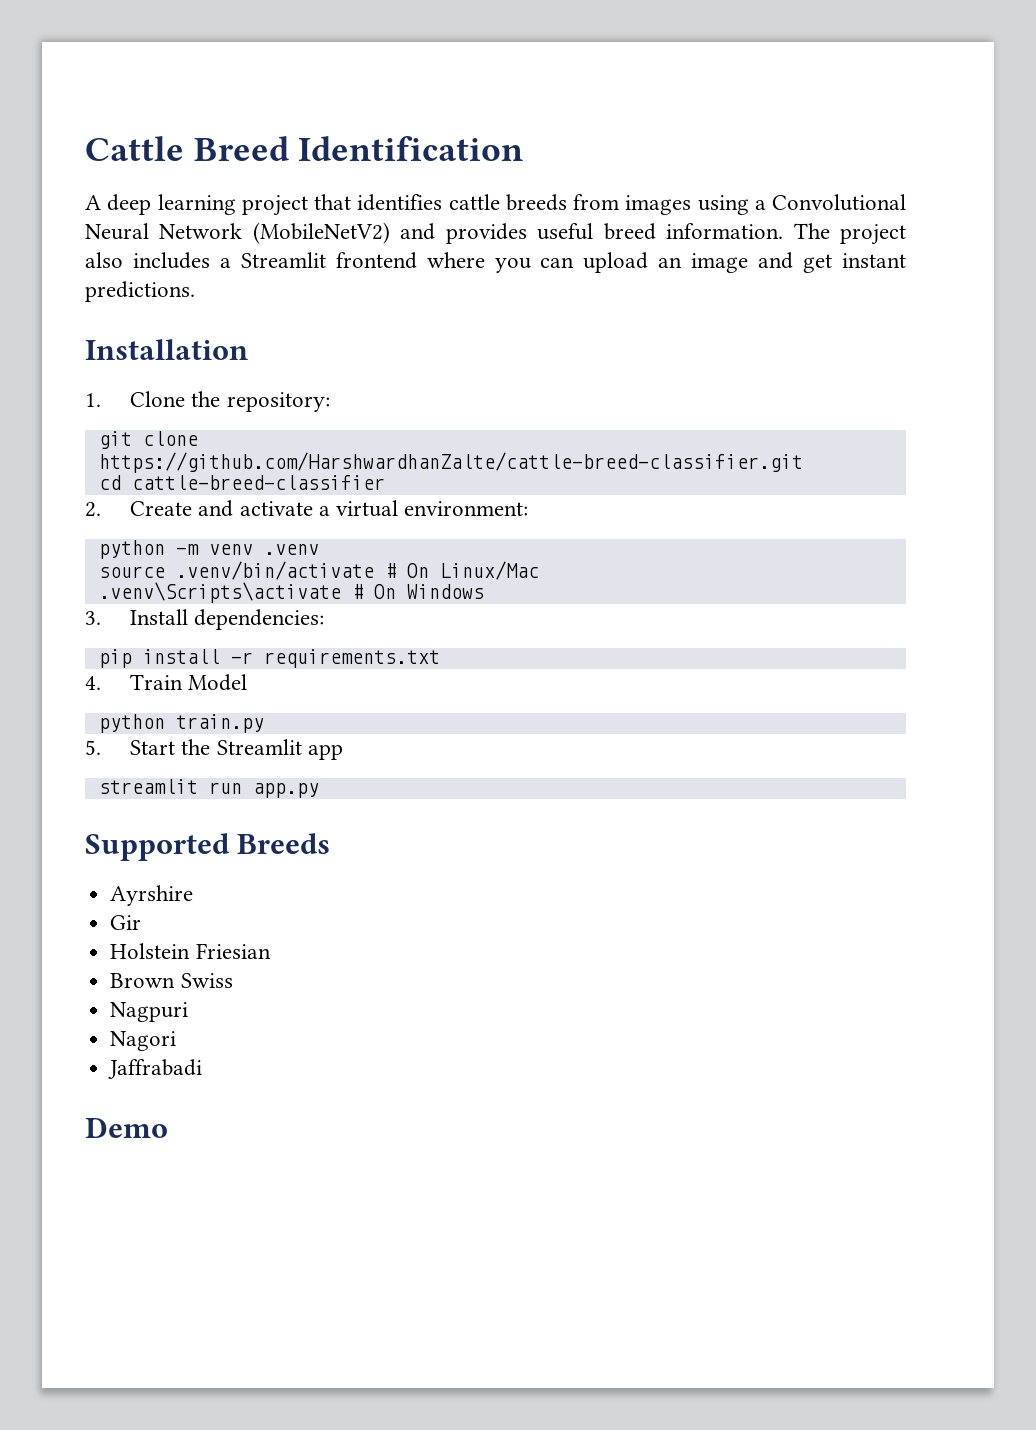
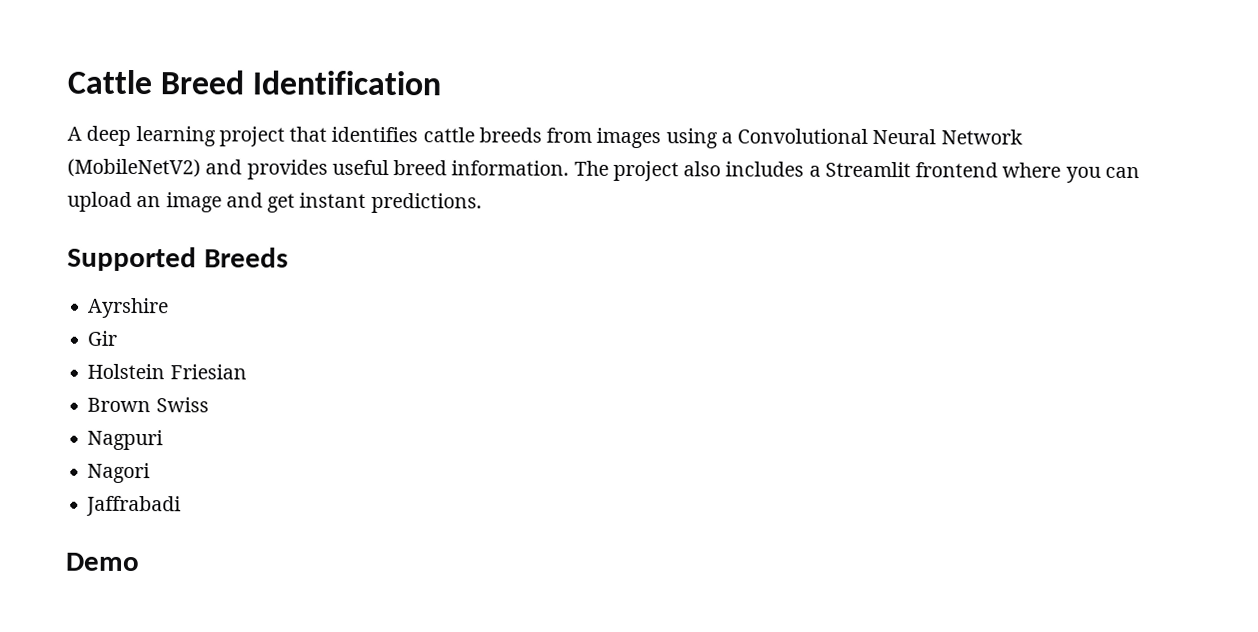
[85,339,248,360] [85,391,330,412] [98,431,198,449] [98,452,803,473] [98,475,385,490] [85,500,529,517] [98,540,319,559] [98,561,539,580] [98,582,484,603] [85,609,325,630] [98,649,440,668] [85,674,248,691] [98,714,264,733] [85,739,343,760] [98,779,319,798] // Installation // 1. Clone the repository: // git clone https://github.com/HarshwardhanZalte/cattle-breed-classifier.git // cd cattle-breed-classifier // 2. Create and activate a virtual environment: // python -m venv .venv // source .venv/bin/activate # On Linux/Mac // .venv\Scripts\activate # On Windows // 3. Install dependencies: // pip install -r requirements.txt // 4. Train Model // python train.py // 5. Start the Streamlit app // streamlit run app.py -> (482, 203) none

